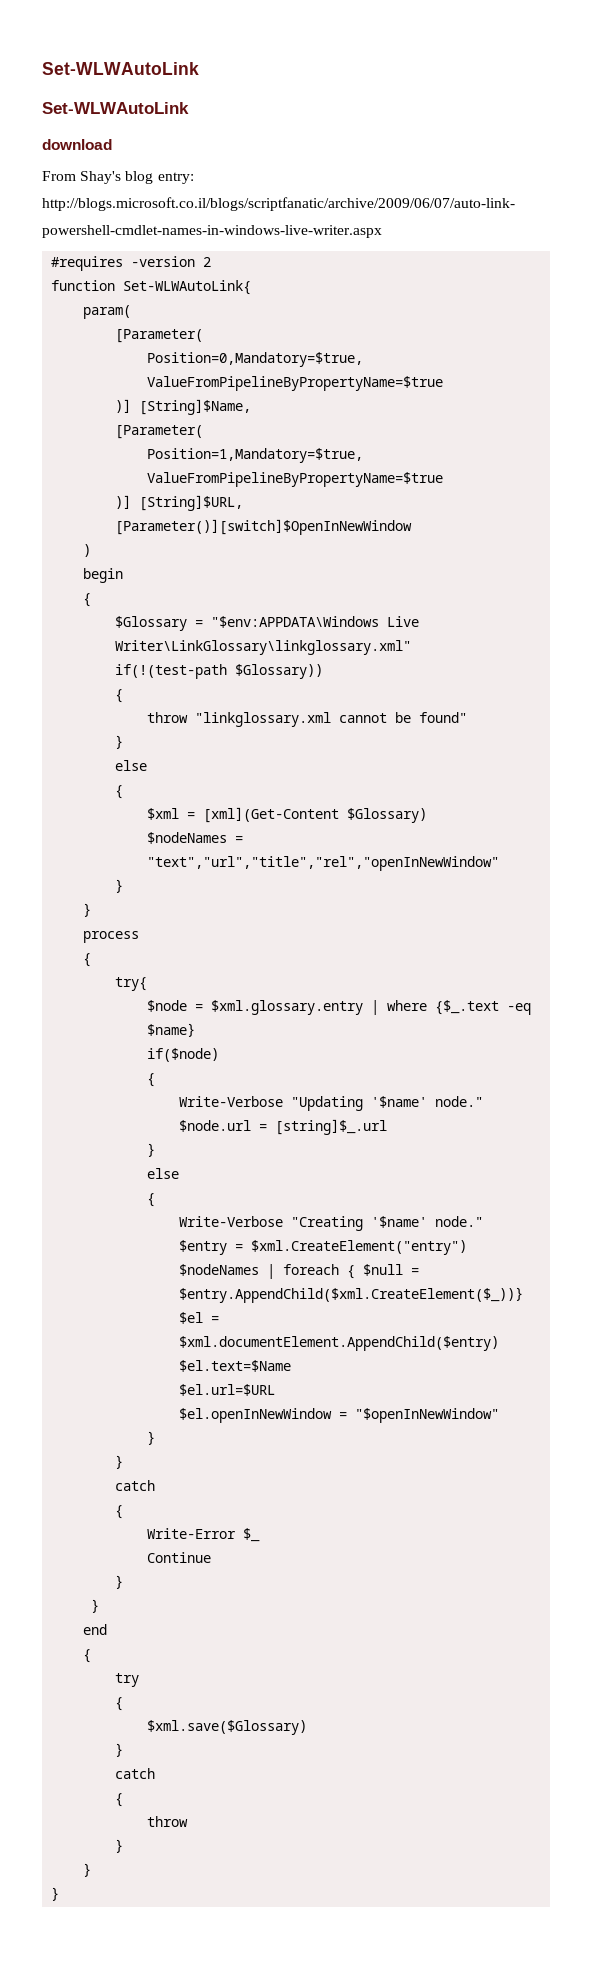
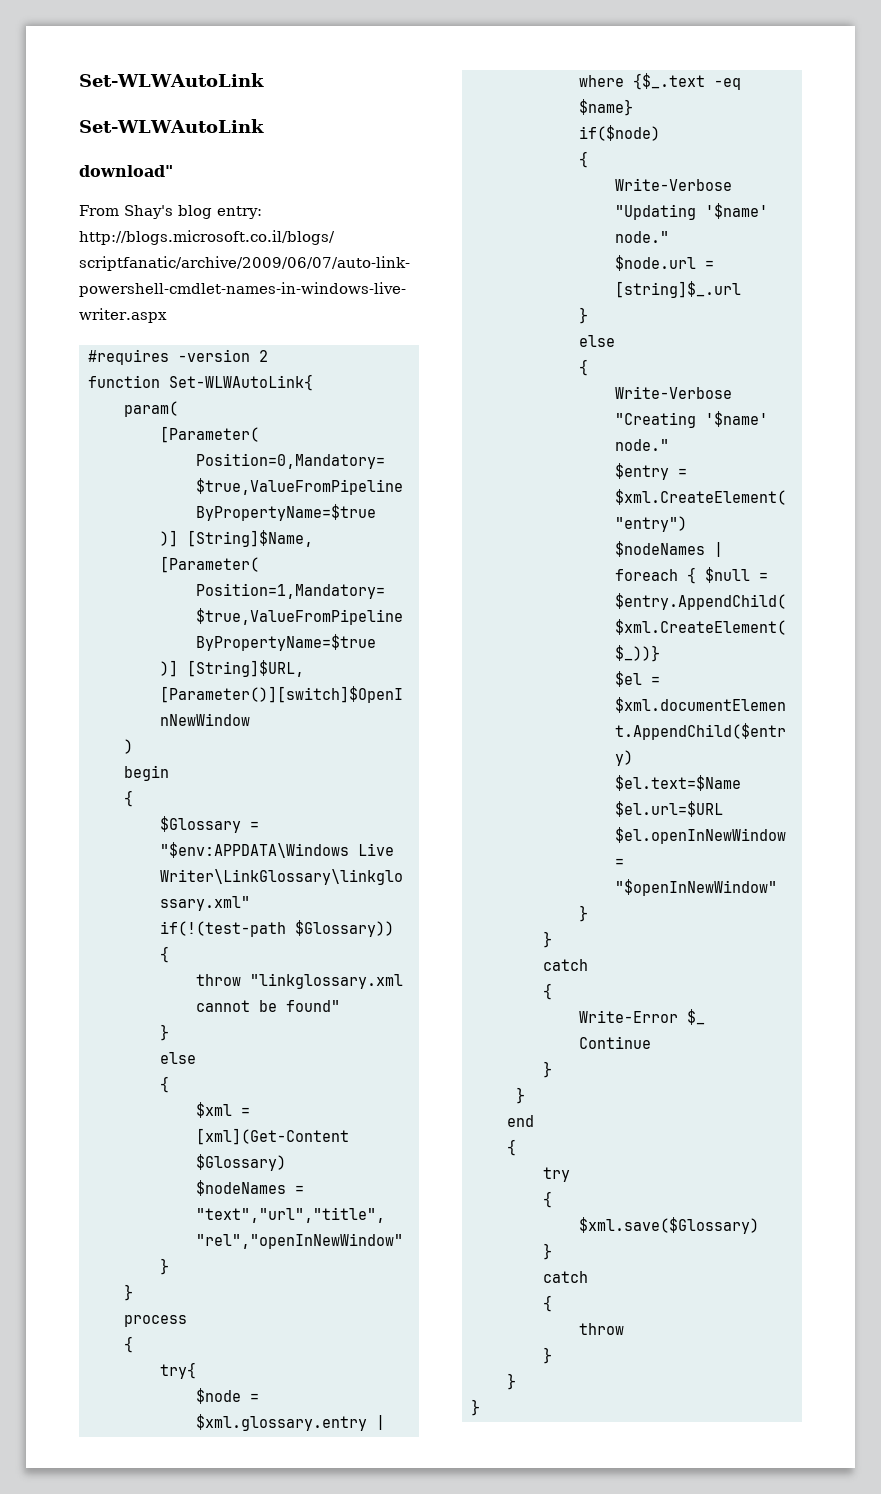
[42,139,112,150] download -> [79,165,173,177] download"

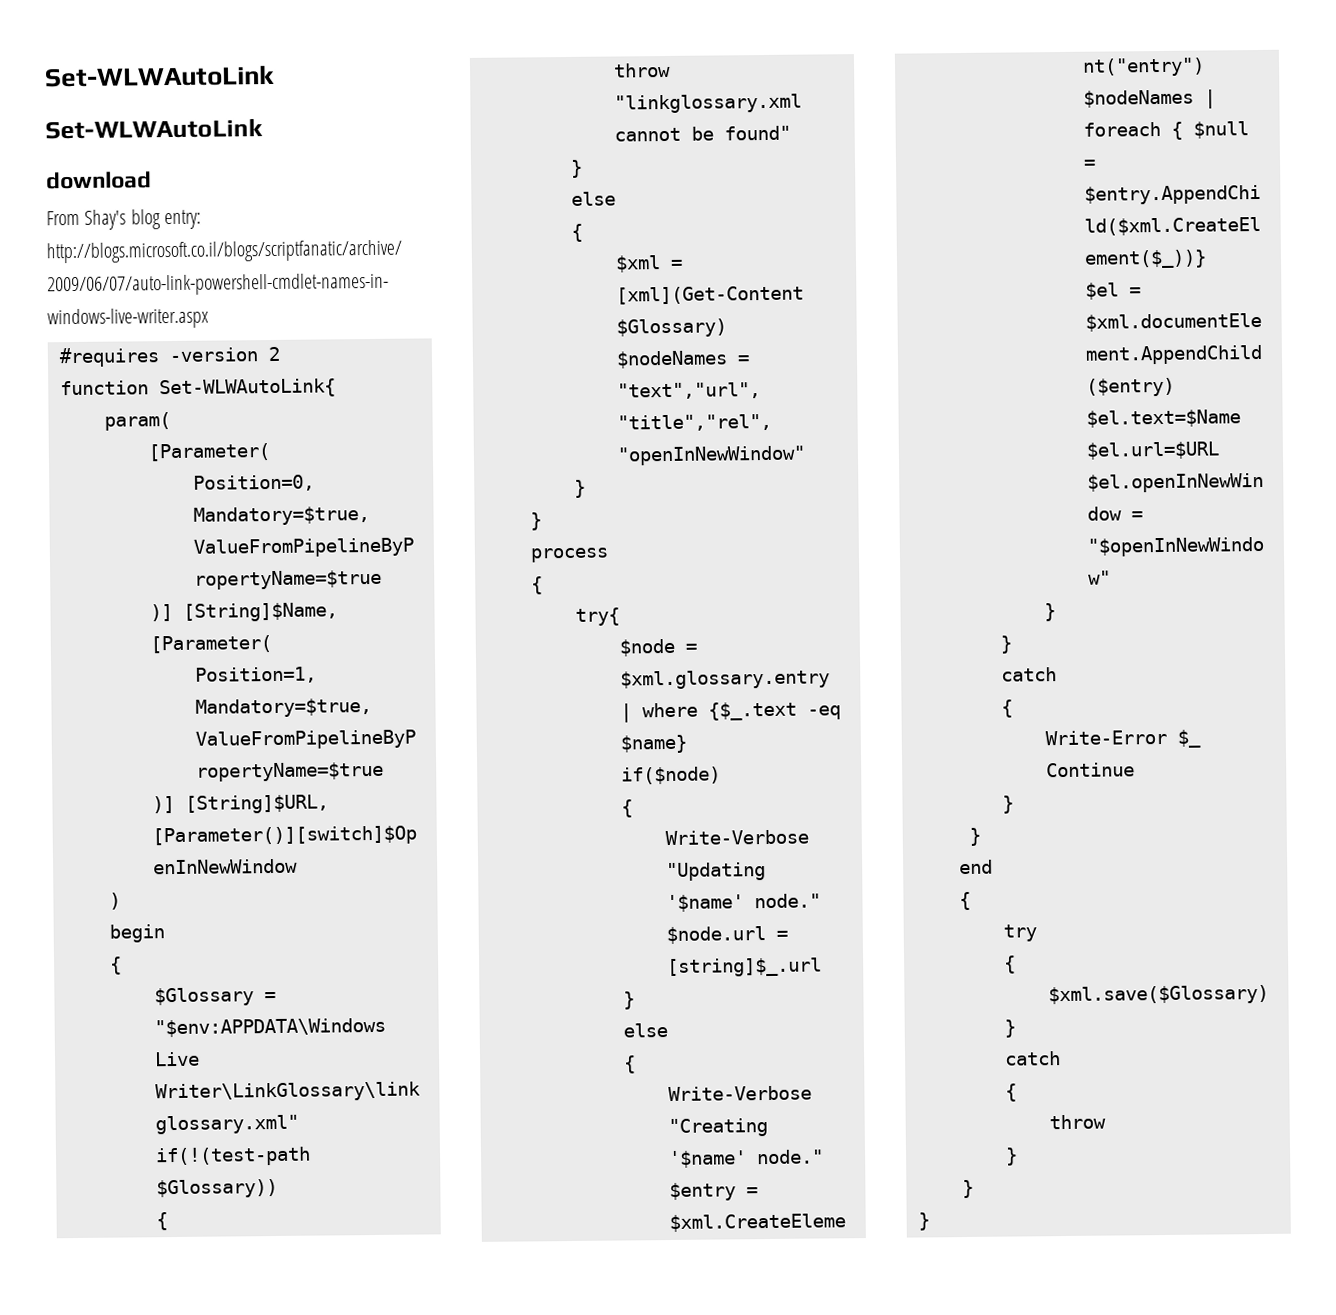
[79,165,173,177] download" -> [46,171,152,190] download

